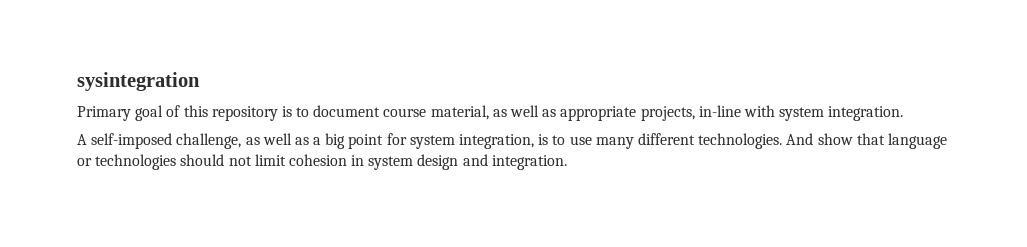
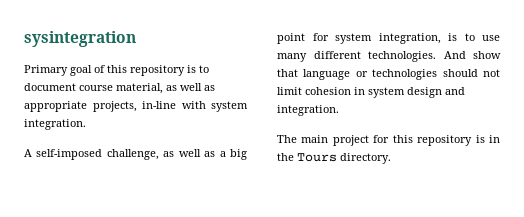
(567, 162) none -> [277,135,500,146] [277,153,391,164] // The main project for this repository is in the Tours directory.

